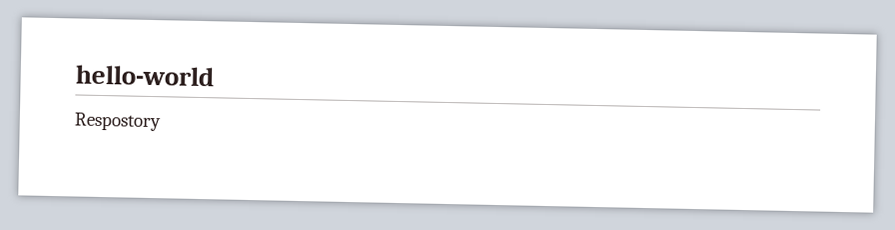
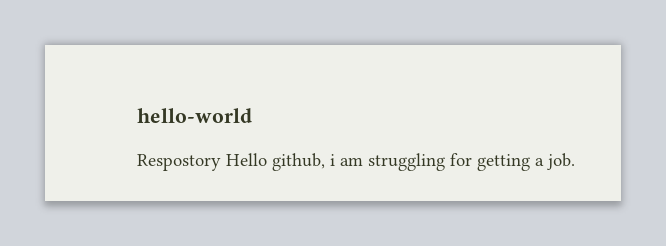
(161, 122) none -> [226,153,575,171] Hello github, i am struggling for getting a job.

